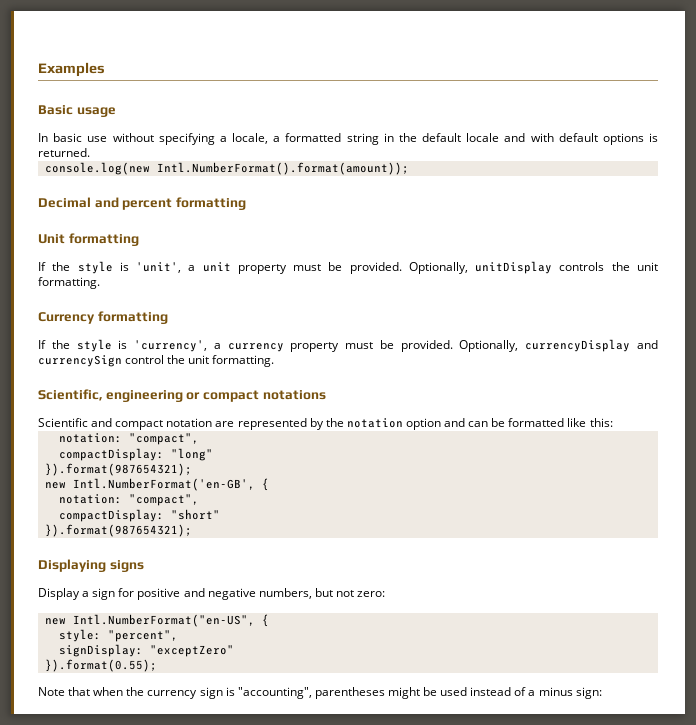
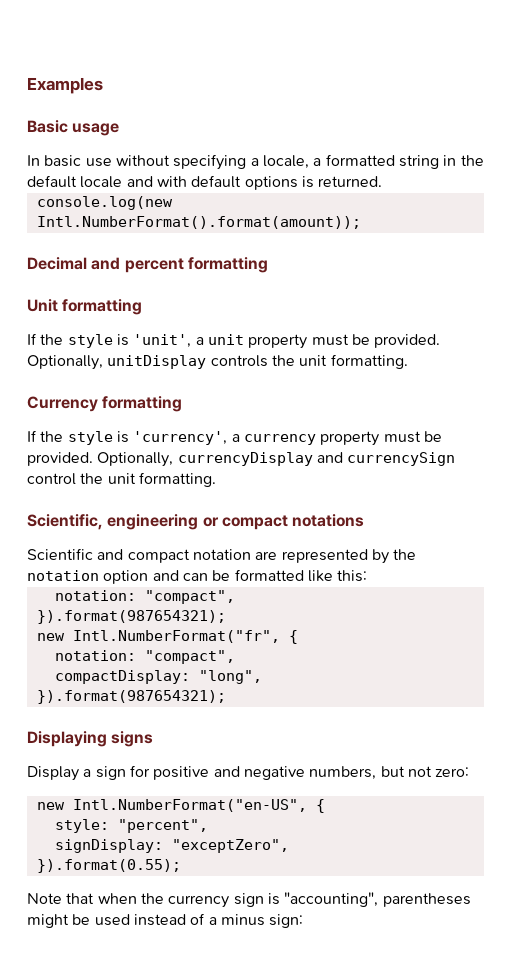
[58,448,213,461] // compactDisplay: "long" -> (235, 597) none
[72,478,255,491] Intl.NumberFormat('en-GB', -> [72,630,280,643] Intl.NumberFormat("fr",
[170,509,220,520] "short" -> [198,670,262,684] "long",
[149,645,234,657] "exceptZero" -> [171,839,289,853] "exceptZero",

